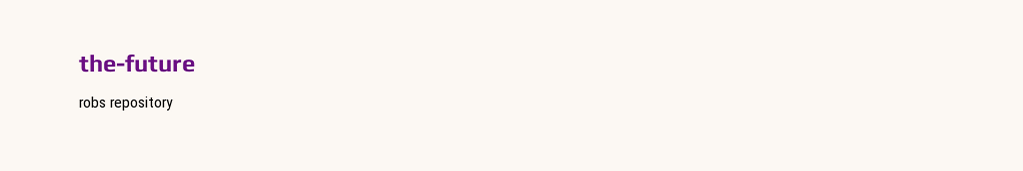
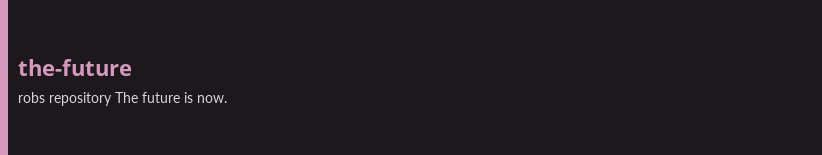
(175, 103) none -> [115,92,227,103] The future is now.

